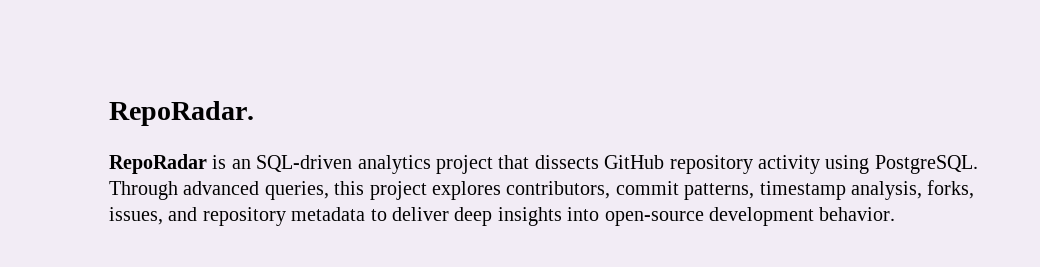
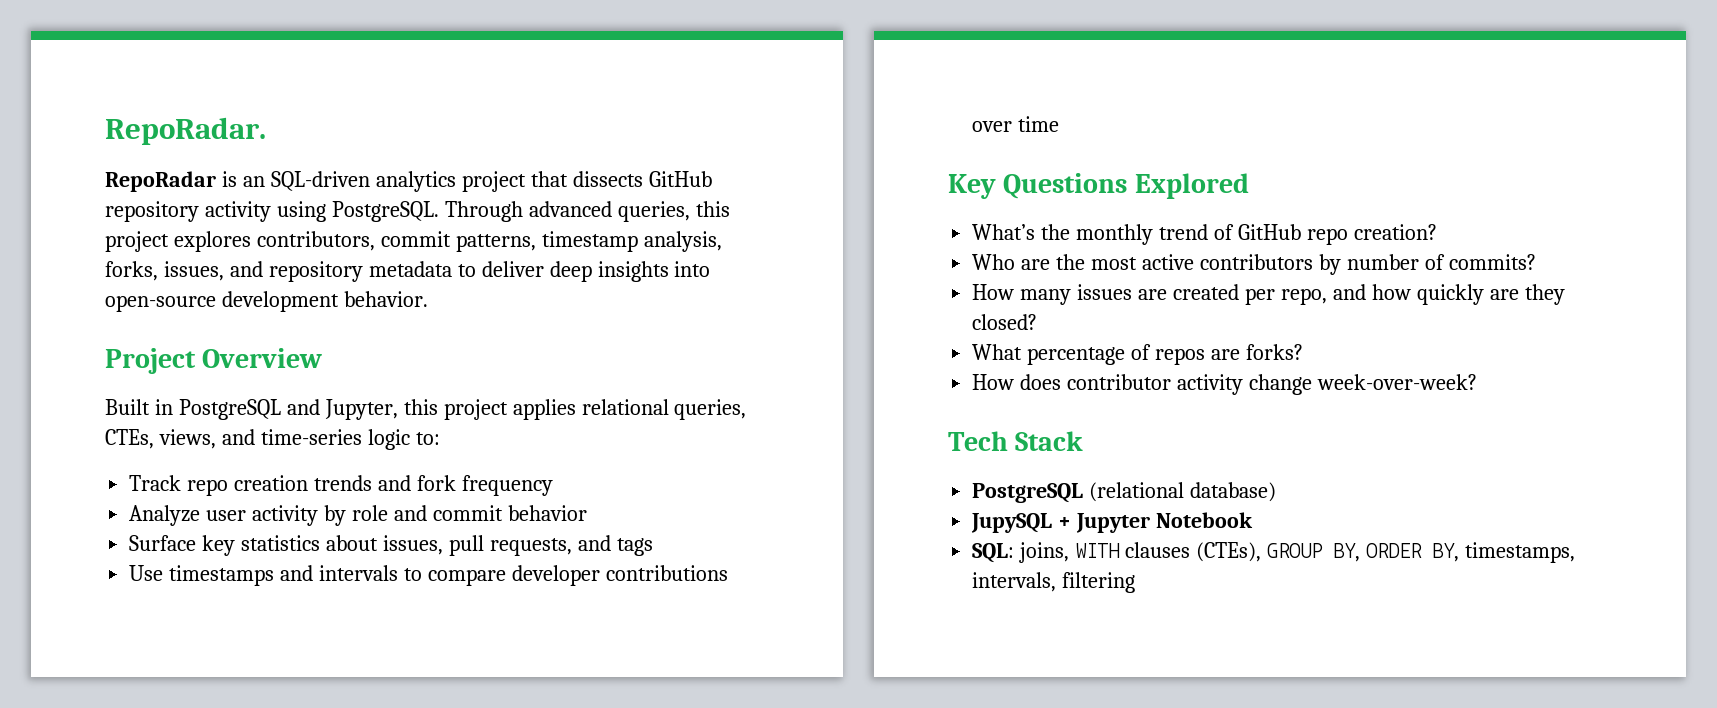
(896, 214) none -> [105,348,323,374] [105,399,747,420] [105,429,440,450] [129,475,553,496] [129,505,587,526] [129,535,653,556] [129,565,728,586] [972,116,1060,132] [948,173,1249,199] [972,224,1437,245] [972,254,1536,275] [972,284,1565,305] [972,314,1038,330] [972,344,1303,365] [972,374,1477,395] [948,431,1084,451] [972,482,1277,503] [971,512,1254,533] [972,542,1575,563] [972,572,1136,593] // Project Overview // Built in PostgreSQL and Jupyter, this project applies relational queries, CTEs, views, and time-series logic to: // Track repo creation trends and fork frequency // Analyze user activity by role and commit behavior // Surface key statistics about issues, pull requests, and tags // Use timestamps and intervals to compare developer contributions over time // Key Questions Explored // What’s the monthly trend of GitHub repo creation? // Who are the most active contributors by number of commits? // How many issues are created per repo, and how quickly are they closed? // What percentage of repos are forks? // How does contributor activity change week-over-week? // Tech Stack // PostgreSQL (relational database) // JupySQL + Jupyter Notebook // SQL: joins, WITH clauses (CTEs), GROUP BY, ORDER BY, timestamps, intervals, filtering

